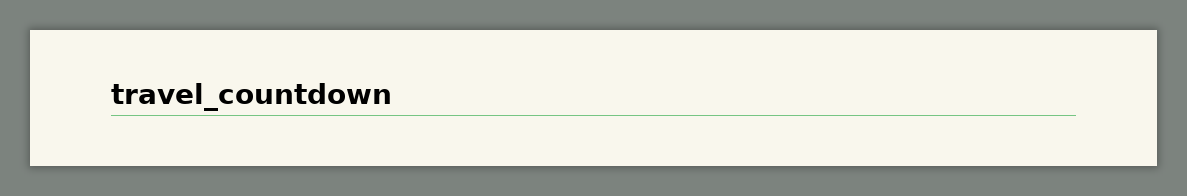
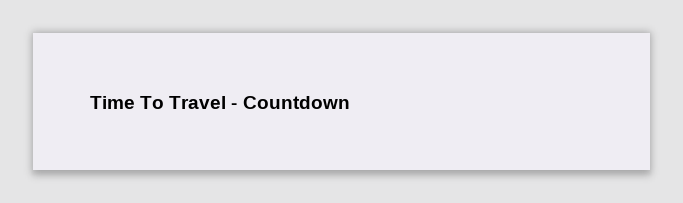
[111,83,392,111] travel_countdown -> [90,96,350,109] Time To Travel - Countdown

